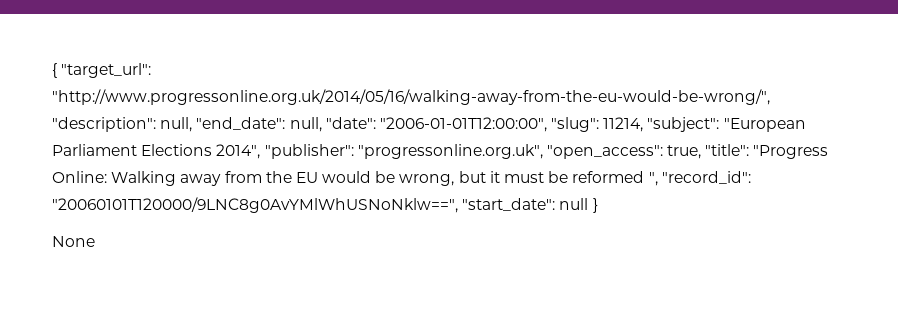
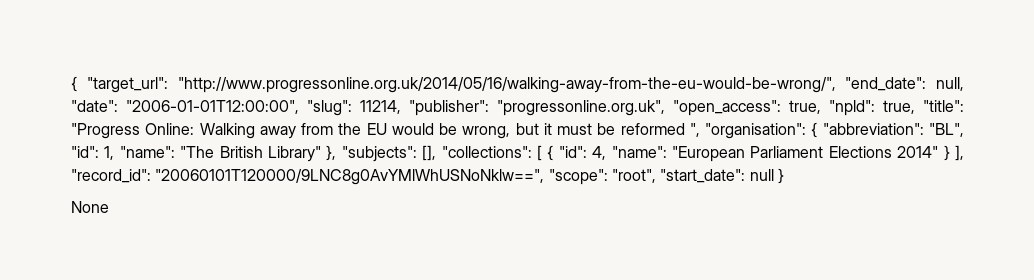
[52,117,193,132] "description": null, -> (836, 85) none
[647,117,806,132] [52,144,261,159] "subject": "European Parliament Elections 2014", -> (401, 107) none
(702, 152) none -> [829,100,915,116] "npld": true,
[661,171,751,184] [52,197,458,213] "record_id": "20060101T120000/9LNC8g0AvYMlWhUSNoNklw==", -> [705,122,965,139] [71,145,964,162] [71,169,656,185] "organisation": { "abbreviation": "BL", "id": 1, "name": "The British Library" }, "subjects": [], "collections": [ { "id": 4, "name": "European Parliament Elections 2014" } ], "record_id": "20060101T120000/9LNC8g0AvYMlWhUSNoNklw==", "scope": "root",

